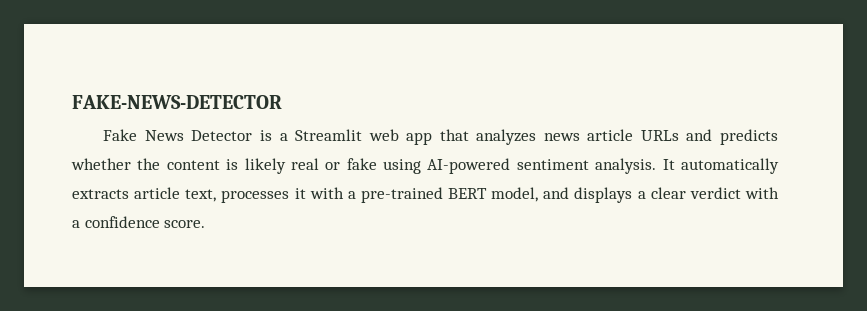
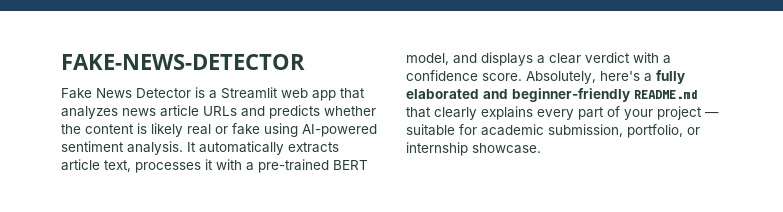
(206, 224) none -> [526,70,685,84] [406,88,697,102] [406,106,719,120] [406,124,700,138] [406,142,541,156] Absolutely, here's a fully elaborated and beginner-friendly README.md that clearly explains every part of your project — suitable for academic submission, portfolio, or internship showcase.

